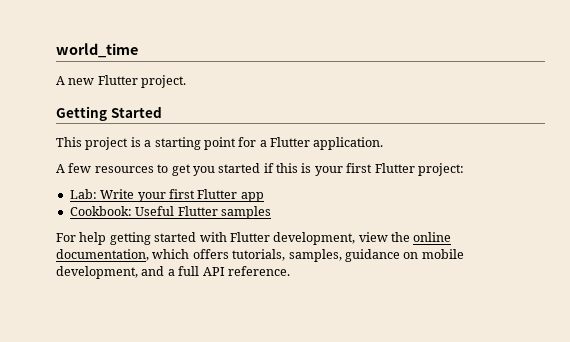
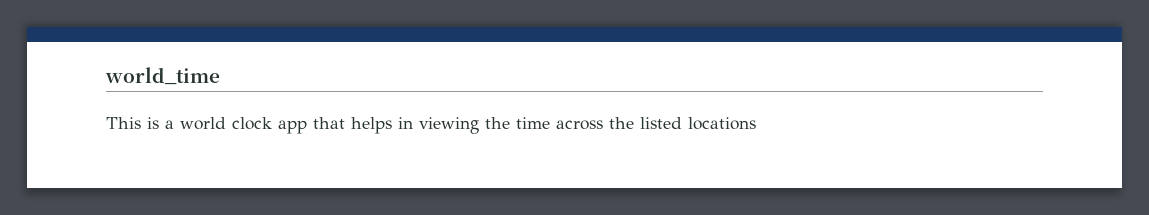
[56,75,187,88] [56,106,162,121] // A new Flutter project. // Getting Started -> (220, 76) none
[85,137,129,150] project -> (141, 123) none
[154,137,384,150] [56,163,464,176] [69,189,264,202] [69,206,271,219] [56,232,452,245] [56,249,464,262] [56,266,290,279] starting point for a Flutter application. // A few resources to get you started if this is your first Flutter project: // Lab: Write your first Flutter app // Cookbook: Useful Flutter samples // For help getting started with Flutter development, view the online documentation, which offers tutorials, samples, guidance on mobile development, and a full API reference. -> [180,117,756,134] world clock app that helps in viewing the time across the listed locations

